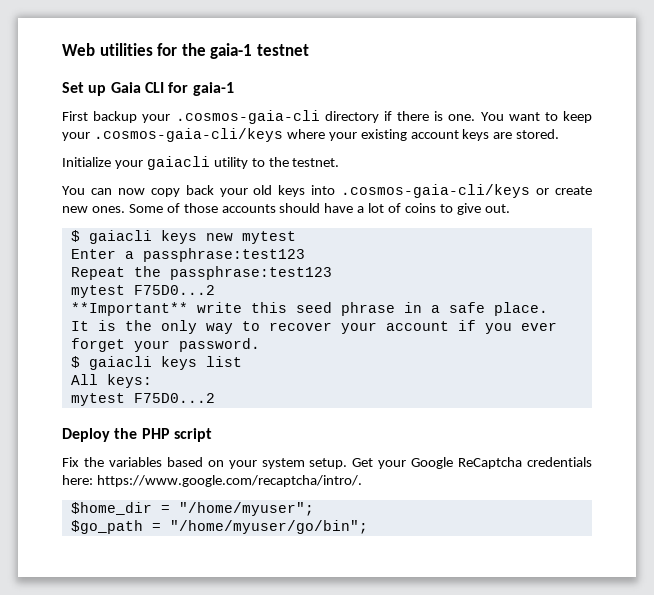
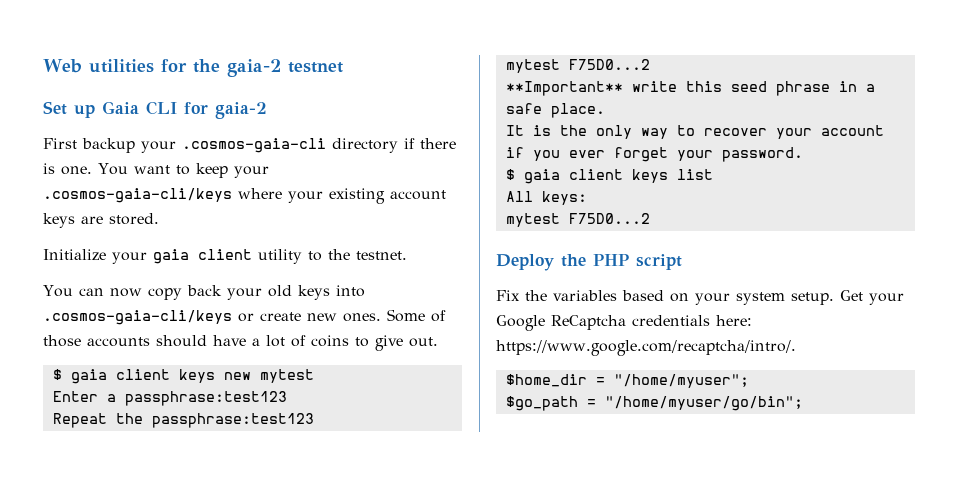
[210,43,253,59] gaia-1 -> [226,59,281,77] gaia-2
[192,82,234,96] gaia-1 -> [215,102,267,119] gaia-2
[146,156,210,170] gaiacli -> [153,249,252,264] gaia client
[88,230,152,244] gaiacli -> [70,369,170,384] gaia client
[88,356,152,370] gaiacli -> [523,169,623,184] gaia client

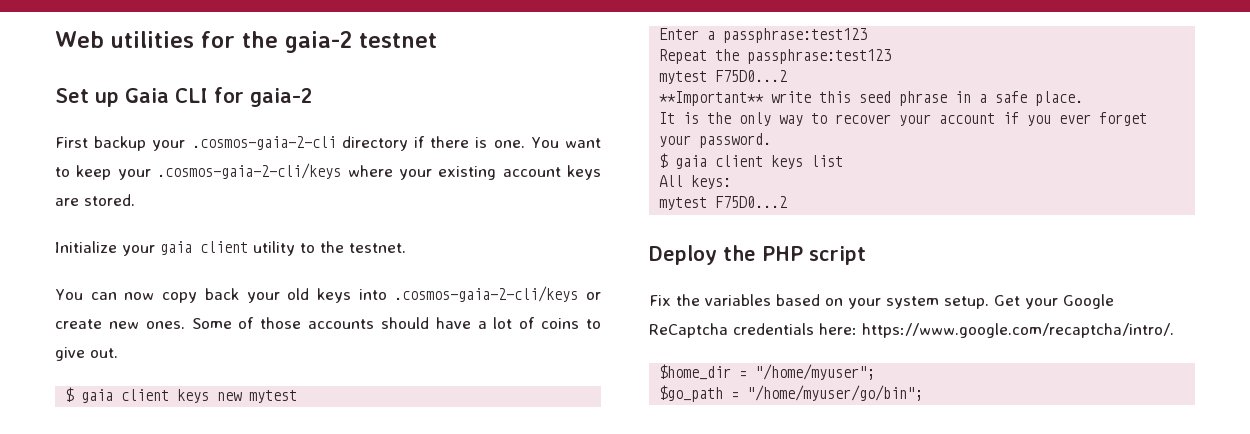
[182,138,326,153] .cosmos-gaia-cli -> [191,136,336,150] .cosmos-gaia-2-cli
[43,188,232,203] .cosmos-gaia-cli/keys -> [157,163,342,179] .cosmos-gaia-2-cli/keys
[43,310,232,325] .cosmos-gaia-cli/keys -> [394,286,579,302] .cosmos-gaia-2-cli/keys

